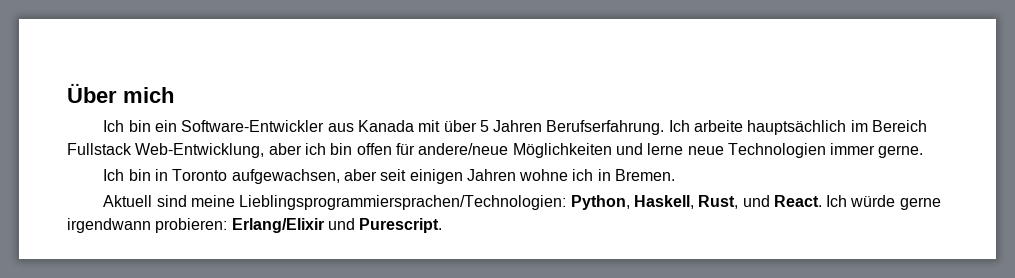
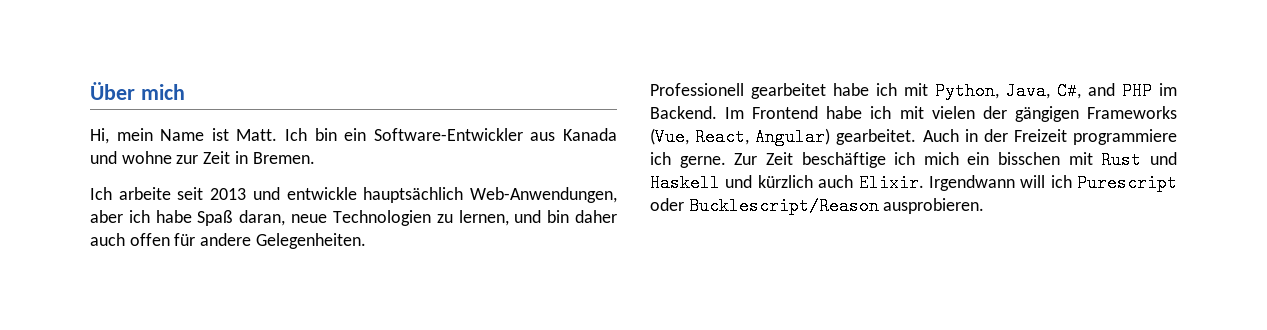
(174, 95) none -> [90,128,278,144] Hi, mein Name ist Matt.
[418,120,928,135] [67,143,924,158] [103,169,676,184] [103,195,941,210] [67,218,443,233] mit über 5 Jahren Berufserfahrung. Ich arbeite hauptsächlich im Bereich Fullstack Web-Entwicklung, aber ich bin offen für andere/neue Möglichkeiten und lerne neue Technologien immer gerne. // Ich bin in Toronto aufgewachsen, aber seit einigen Jahren wohne ich in Bremen. // Aktuell sind meine Lieblingsprogrammiersprachen/Technologien: Python, Haskell, Rust, und React. Ich würde gerne irgendwann probieren: Erlang/Elixir und Purescript. -> [90,151,315,164] [90,187,617,203] [90,210,617,226] [90,233,366,249] [650,82,1177,100] [650,106,1177,122] [650,128,1177,146] [650,151,1177,169] [650,174,1177,192] [650,197,985,215] und wohne zur Zeit in Bremen. // Ich arbeite seit 2013 und entwickle hauptsächlich Web-Anwendungen, aber ich habe Spaß daran, neue Technologien zu lernen, und bin daher auch offen für andere Gelegenheiten. // Professionell gearbeitet habe ich mit Python, Java, C#, and PHP im Backend. Im Frontend habe ich mit vielen der gängigen Frameworks (Vue, React, Angular) gearbeitet. Auch in der Freizeit programmiere ich gerne. Zur Zeit beschäftige ich mich ein bisschen mit Rust und Haskell und kürzlich auch Elixir. Irgendwann will ich Purescript oder Bucklescript/Reason ausprobieren.

